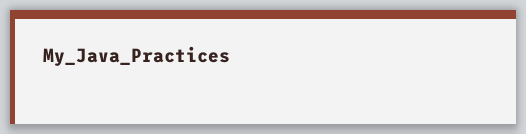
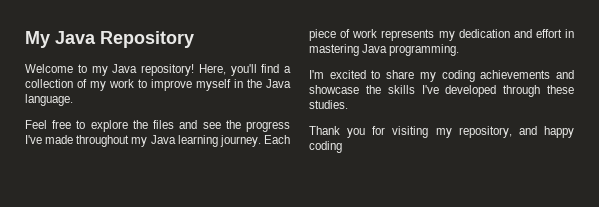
[43,46,230,66] My_Java_Practices -> [25,31,194,48] [25,64,291,76] [25,79,291,91] [25,94,73,106] [25,120,290,132] [25,135,290,147] [309,29,574,41] [309,44,460,56] [309,70,574,82] [309,85,574,97] [309,100,348,109] [309,126,574,138] [309,141,342,153] My Java Repository // Welcome to my Java repository! Here, you'll find a collection of my work to improve myself in the Java language. // Feel free to explore the files and see the progress I've made throughout my Java learning journey. Each piece of work represents my dedication and effort in mastering Java programming. // I'm excited to share my coding achievements and showcase the skills I've developed through these studies. // Thank you for visiting my repository, and happy coding

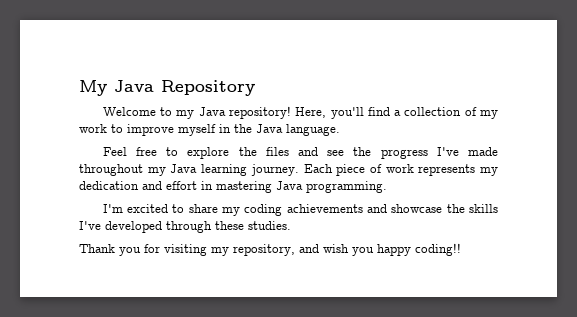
[544,126,574,138] [309,141,342,153] happy coding -> [323,243,461,256] wish you happy coding!!

